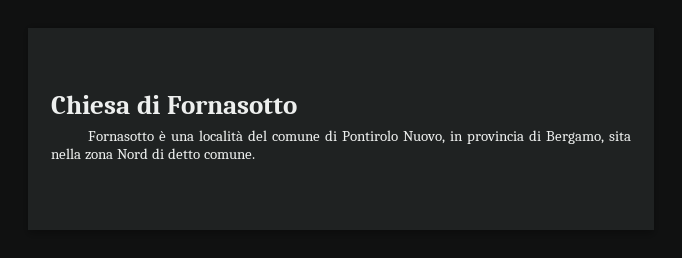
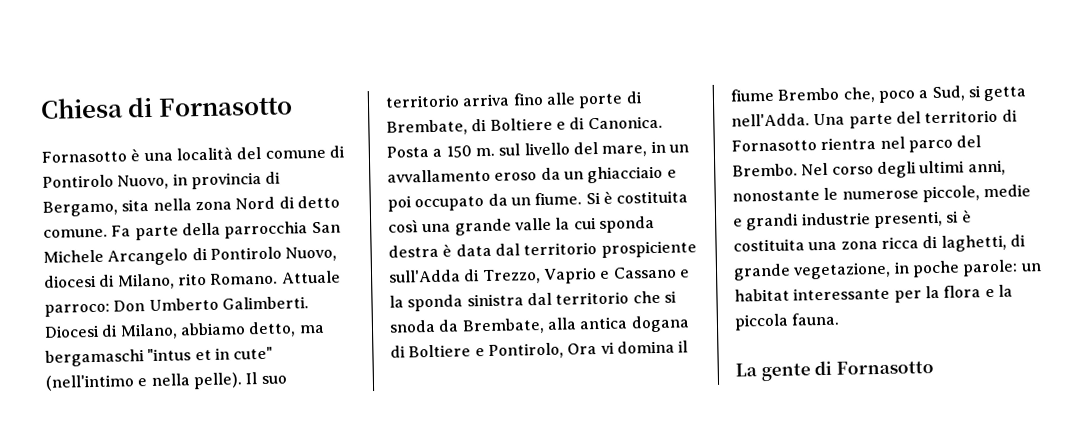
(255, 155) none -> [111,221,341,241] [43,246,338,266] [43,270,341,290] [44,296,309,317] [44,321,325,340] [45,346,274,367] [45,372,287,391] [385,91,643,109] [386,115,663,136] [386,140,689,158] [387,165,677,184] [387,190,689,212] [388,216,655,236] [388,240,697,258] [388,266,690,285] [389,290,677,312] [389,315,690,335] [390,340,689,359] [730,85,1028,103] [731,109,1018,129] [731,135,982,153] [732,159,1006,179] [732,184,1032,203] [733,210,972,231] [733,234,1026,252] [733,259,1042,281] [734,284,1013,303] [734,312,840,331] [735,360,934,382] Fa parte della parrocchia San Michele Arcangelo di Pontirolo Nuovo, diocesi di Milano, rito Romano. Attuale parroco: Don Umberto Galimberti. Diocesi di Milano, abbiamo detto, ma bergamaschi "intus et in cute" (nell'intimo e nella pelle). Il suo territorio arriva fino alle porte di Brembate, di Boltiere e di Canonica. Posta a 150 m. sul livello del mare, in un avvallamento eroso da un ghiacciaio e poi occupato da un fiume. Si è costituita così una grande valle la cui sponda destra è data dal territorio prospiciente sull'Adda di Trezzo, Vaprio e Cassano e la sponda sinistra dal territorio che si snoda da Brembate, alla antica dogana di Boltiere e Pontirolo, Ora vi domina il fiume Brembo che, poco a Sud, si getta nell'Adda. Una parte del territorio di Fornasotto rientra nel parco del Brembo. Nel corso degli ultimi anni, nonostante le numerose piccole, medie e grandi industrie presenti, si è costituita una zona ricca di laghetti, di grande vegetazione, in poche parole: un habitat interessante per la flora e la piccola fauna. // La gente di Fornasotto

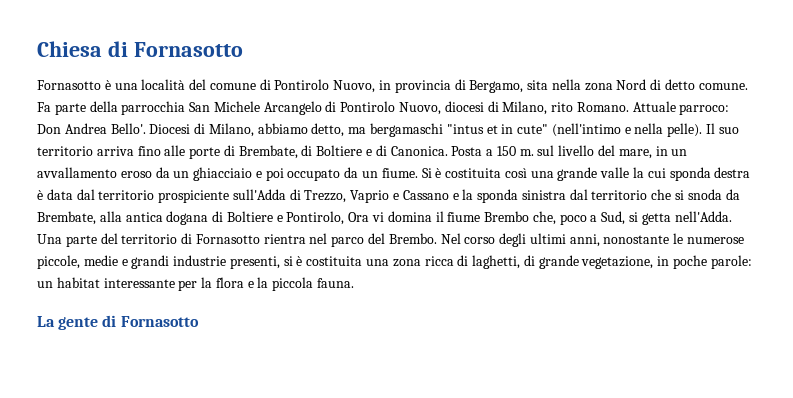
[148,296,309,312] Umberto Galimberti. -> [64,123,146,134] Andrea Bello'.

